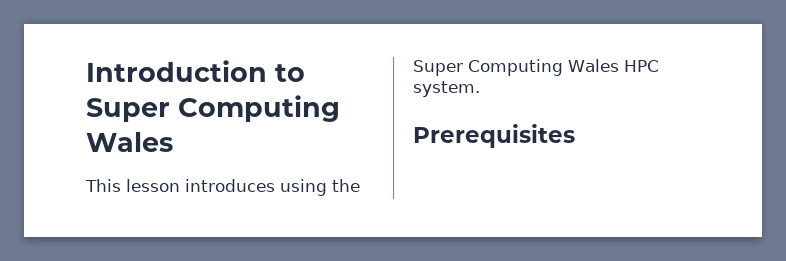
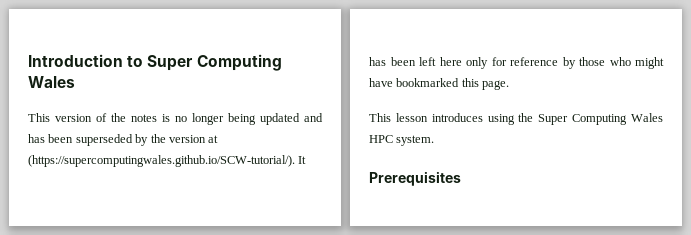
(173, 142) none -> [28,113,323,125] [28,134,219,146] [28,155,307,167] [369,57,664,69] [369,78,510,90] // This version of the notes is no longer being updated and has been superseded by the version at (https://supercomputingwales.github.io/SCW-tutorial/). It has been left here only for reference by those who might have bookmarked this page.

